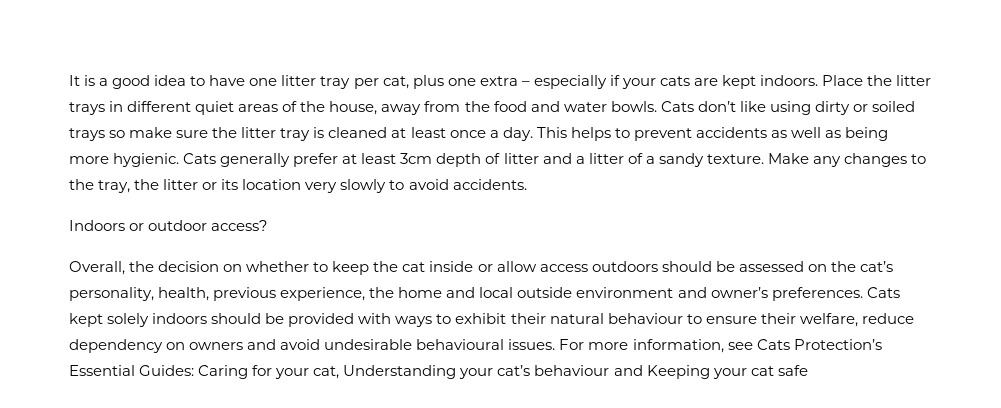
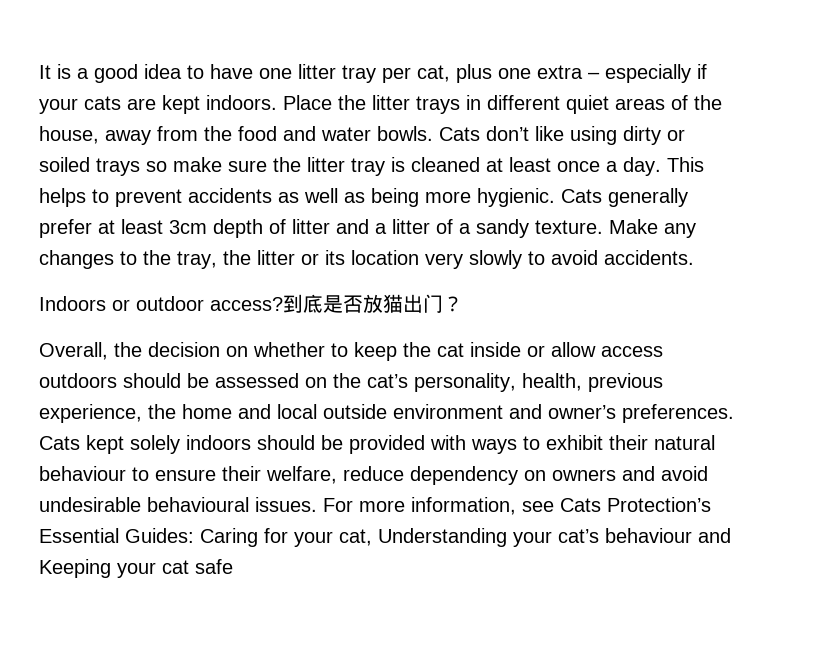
(269, 225) none -> [283,294,463,313] 到底是否放猫出门？

